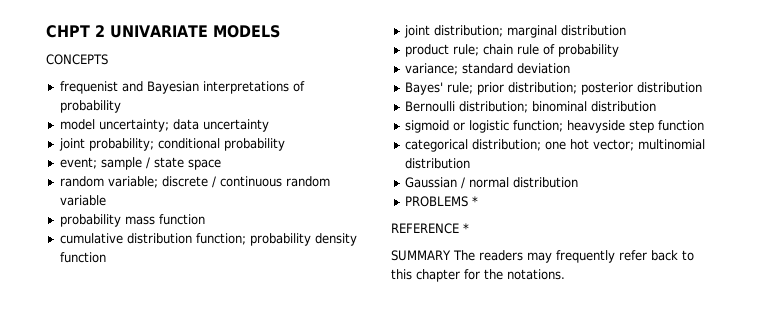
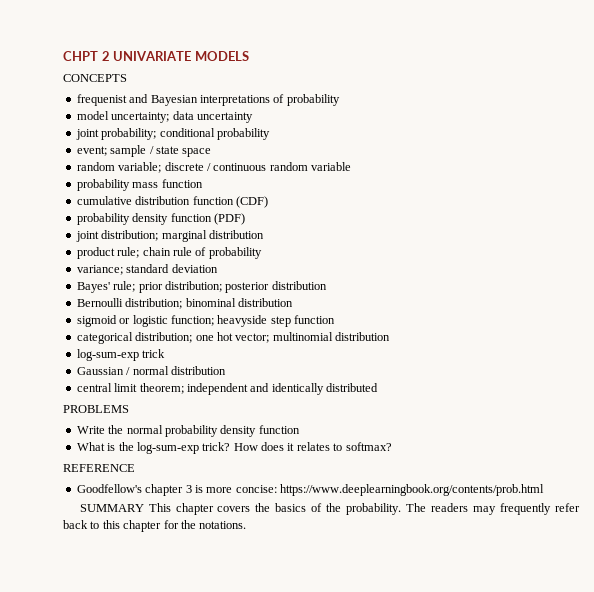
[195,233,357,246] [59,252,106,263] function; probability density function -> [192,196,268,208] [76,213,245,225] function (CDF) // probability density function (PDF)
(470, 163) none -> [76,349,166,361] // log-sum-exp trick
[404,196,478,207] [391,223,469,234] [391,250,451,261] PROBLEMS * // REFERENCE * // SUMMARY -> [76,383,378,395] [63,405,129,413] [76,425,300,437] [76,442,392,454] [63,464,135,472] [76,484,544,496] [79,503,402,515] central limit theorem; independent and identically distributed // PROBLEMS // Write the normal probability density function // What is the log-sum-exp trick? How does it relates to softmax? // REFERENCE // Goodfellow's chapter 3 is more concise: https://www.deeplearningbook.org/contents/prob.html // SUMMARY This chapter covers the basics of the probability.

